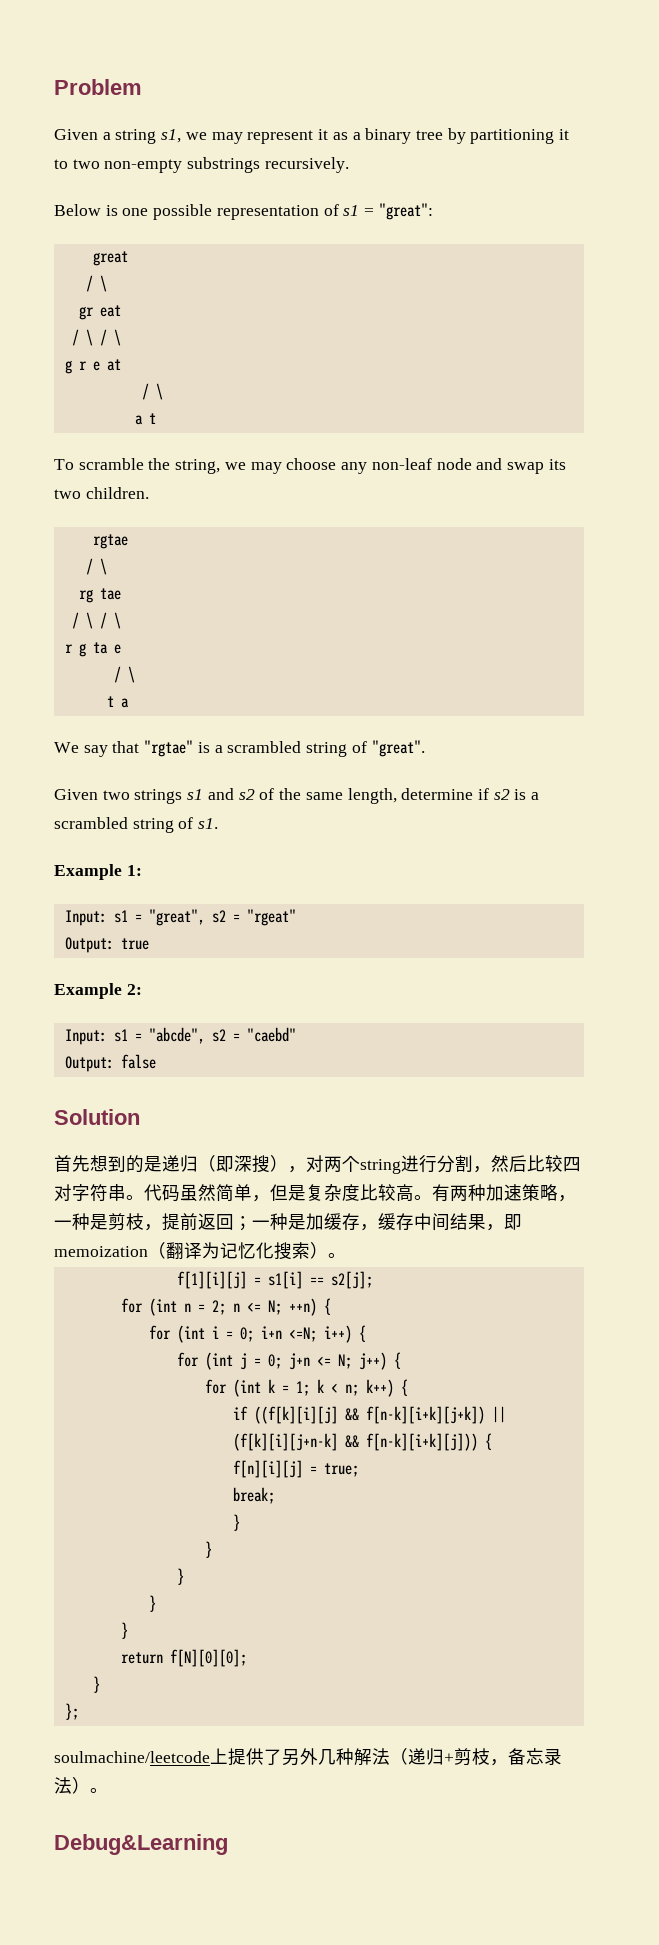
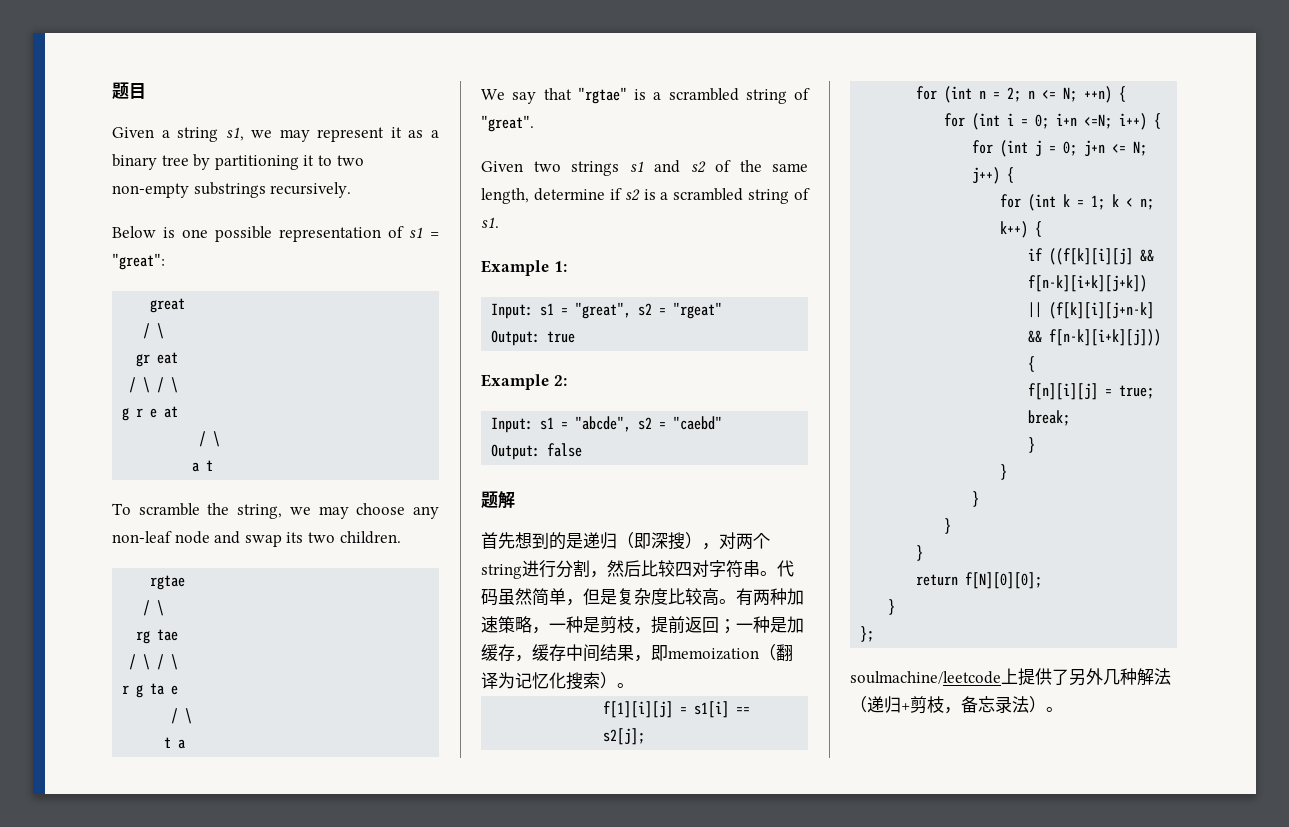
[54,79,142,95] Problem -> [112,82,146,99] 题目
[54,1109,140,1125] Solution -> [481,491,515,509] 题解
[54,1834,228,1855] // Debug&Learning -> (1063, 709) none

